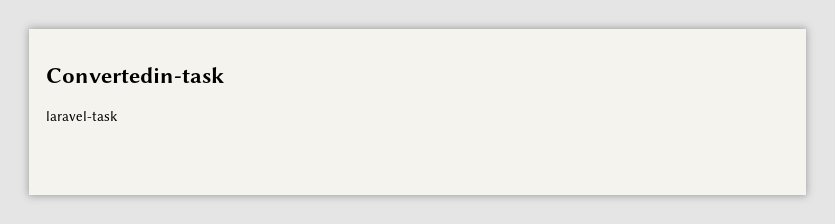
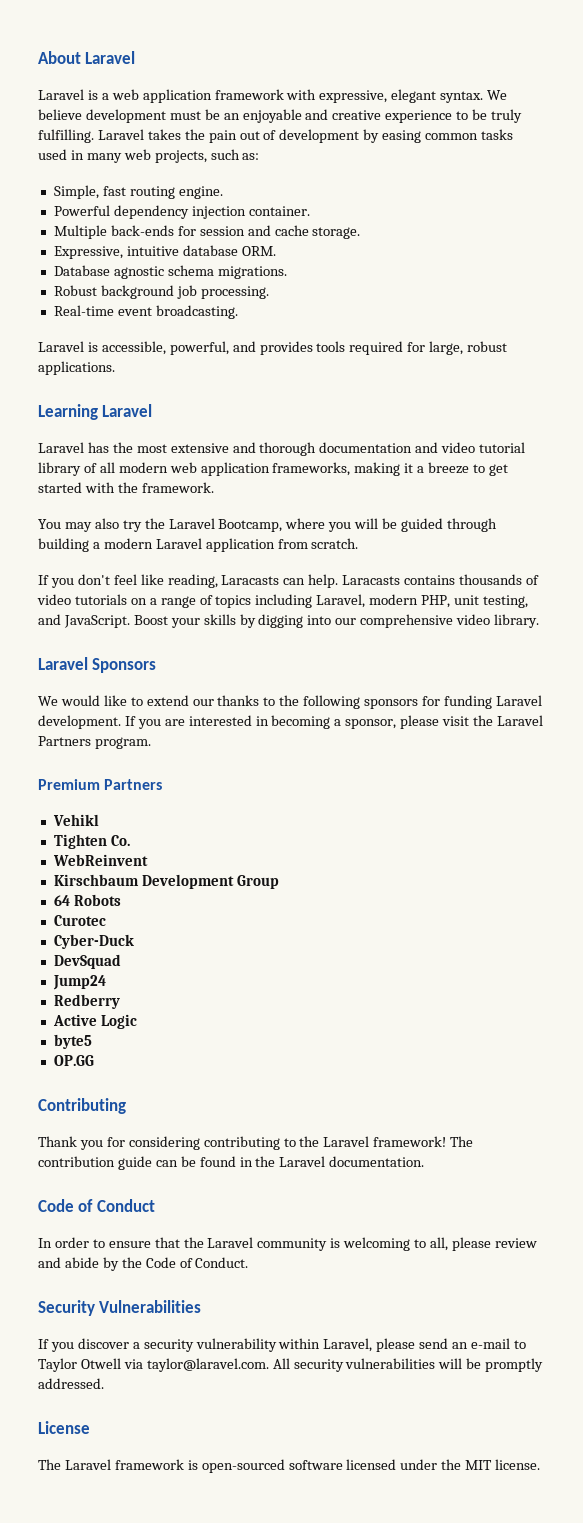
[46,67,224,83] [46,111,118,121] Convertedin-task // laravel-task -> [38,51,136,64] [38,89,508,103] [38,109,523,123] [38,129,514,143] [38,149,260,163] [53,185,223,199] [53,205,310,219] [53,225,361,239] [53,245,276,259] [53,265,287,279] [53,285,269,299] [53,305,238,319] [38,341,508,355] [38,361,115,375] [38,404,153,420] [38,442,526,456] [38,462,508,476] [38,482,214,493] [38,518,497,532] [38,538,359,552] [38,574,539,588] [37,594,528,608] [38,614,540,628] [38,657,157,673] [38,695,542,709] [38,715,543,729] [38,736,151,749] [38,779,163,790] [52,814,99,826] [53,834,130,849] [52,854,148,866] [53,874,279,889] [53,894,121,906] [53,915,106,926] [53,934,134,949] [53,954,121,969] [52,975,106,990] [53,994,120,1009] [52,1014,137,1029] [53,1034,92,1049] [53,1055,94,1066] [38,1098,126,1114] [38,1136,474,1150] [38,1156,425,1170] [38,1199,155,1212] [38,1237,537,1251] [38,1257,249,1271] [38,1300,202,1316] [38,1338,526,1352] [38,1358,544,1372] [38,1378,104,1389] [38,1421,90,1434] [38,1459,541,1473] About Laravel // Laravel is a web application framework with expressive, elegant syntax. We believe development must be an enjoyable and creative experience to be truly fulfilling. Laravel takes the pain out of development by easing common tasks used in many web projects, such as: // Simple, fast routing engine. // Powerful dependency injection container. // Multiple back-ends for session and cache storage. // Expressive, intuitive database ORM. // Database agnostic schema migrations. // Robust background job processing. // Real-time event broadcasting. // Laravel is accessible, powerful, and provides tools required for large, robust applications. // Learning Laravel // Laravel has the most extensive and thorough documentation and video tutorial library of all modern web application frameworks, making it a breeze to get started with the framework. // You may also try the Laravel Bootcamp, where you will be guided through building a modern Laravel application from scratch. // If you don't feel like reading, Laracasts can help. Laracasts contains thousands of video tutorials on a range of topics including Laravel, modern PHP, unit testing, and JavaScript. Boost your skills by digging into our comprehensive video library. // Laravel Sponsors // We would like to extend our thanks to the following sponsors for funding Laravel development. If you are interested in becoming a sponsor, please visit the Laravel Partners program. // Premium Partners // Vehikl // Tighten Co. // WebReinvent // Kirschbaum Development Group // 64 Robots // Curotec // Cyber-Duck // DevSquad // Jump24 // Redberry // Active Logic // byte5 // OP.GG // Contributing // Thank you for considering contributing to the Laravel framework! The contribution guide can be found in the Laravel documentation. // Code of Conduct // In order to ensure that the Laravel community is welcoming to all, please review and abide by the Code of Conduct. // Security Vulnerabilities // If you discover a security vulnerability within Laravel, please send an e-mail to Taylor Otwell via taylor@laravel.com. All security vulnerabilities will be promptly addressed. // License // The Laravel framework is open-sourced software licensed under the MIT license.

